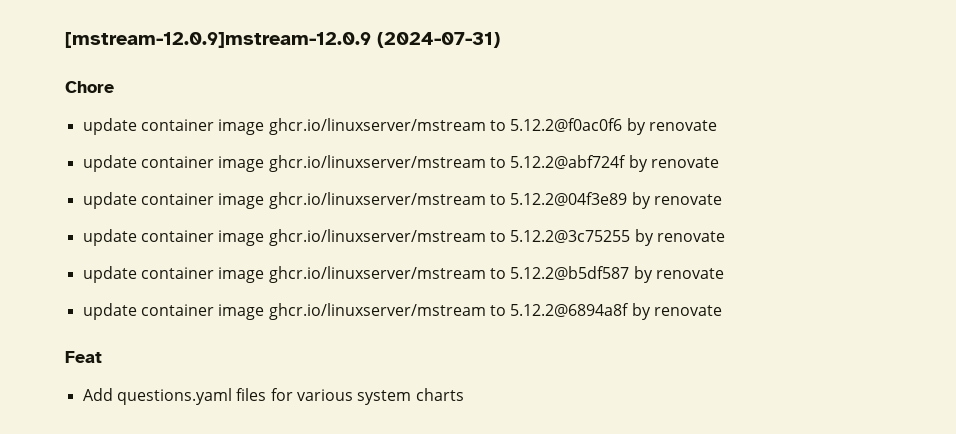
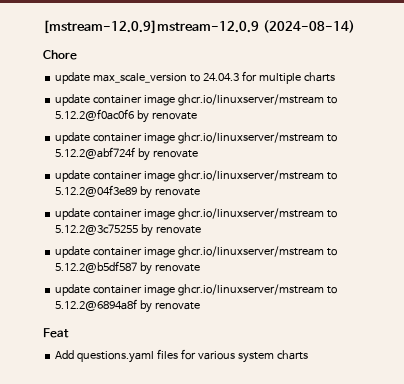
[377,32,500,48] (2024-07-31) -> [262,20,355,33] (2024-08-14)
(114, 87) none -> [55,71,335,84] // update max_scale_version to 24.04.3 for multiple charts

